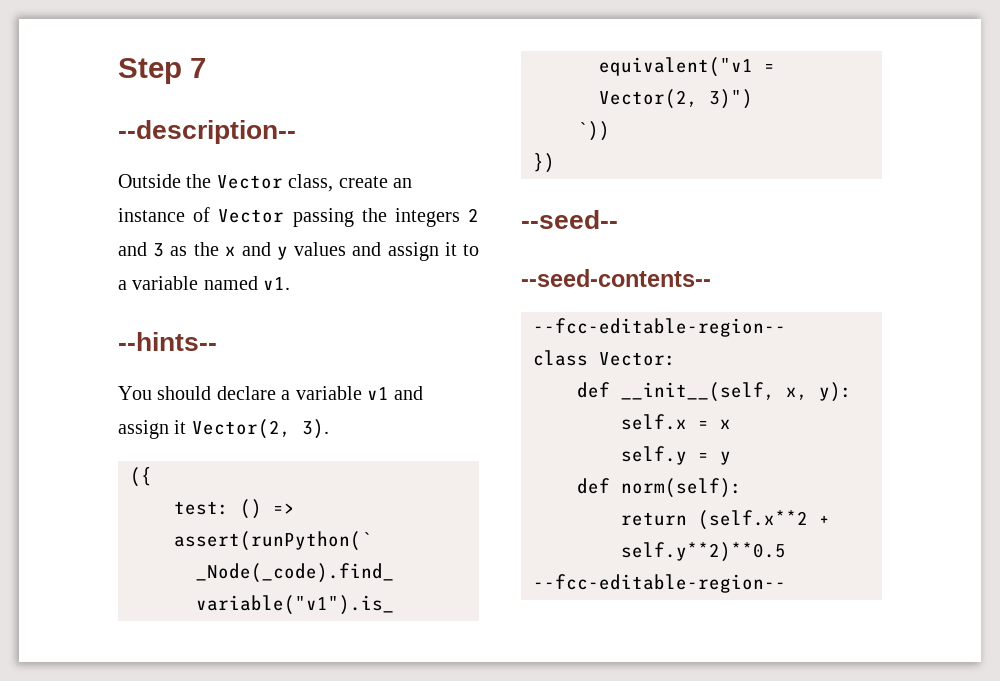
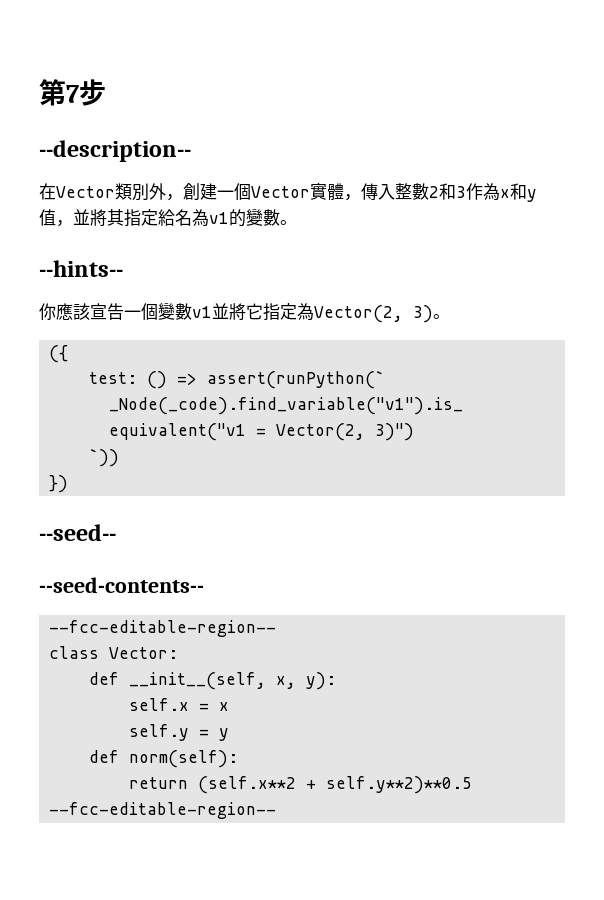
[118,58,182,84] Step -> [39,79,66,106] 第
(206, 68) none -> [79,79,106,106] 步
[118,174,412,192] [118,207,479,227] [118,242,480,261] [118,276,291,290] [118,332,217,351] [118,386,424,400] [118,419,329,439] Outside the Vector class, create an instance of Vector passing the integers 2 and 3 as the x and y values and assign it to a variable named v1. // --hints-- // You should declare a variable v1 and assign it Vector(2, 3). -> [39,183,537,202] [39,208,297,227] [39,260,123,277] [39,302,450,323] 在Vector類別外，創建一個Vector實體，傳入整數2和3作為x和y值，並將其指定給名為v1的變數。 // --hints-- // 你應該宣告一個變數v1並將它指定為Vector(2, 3)。

